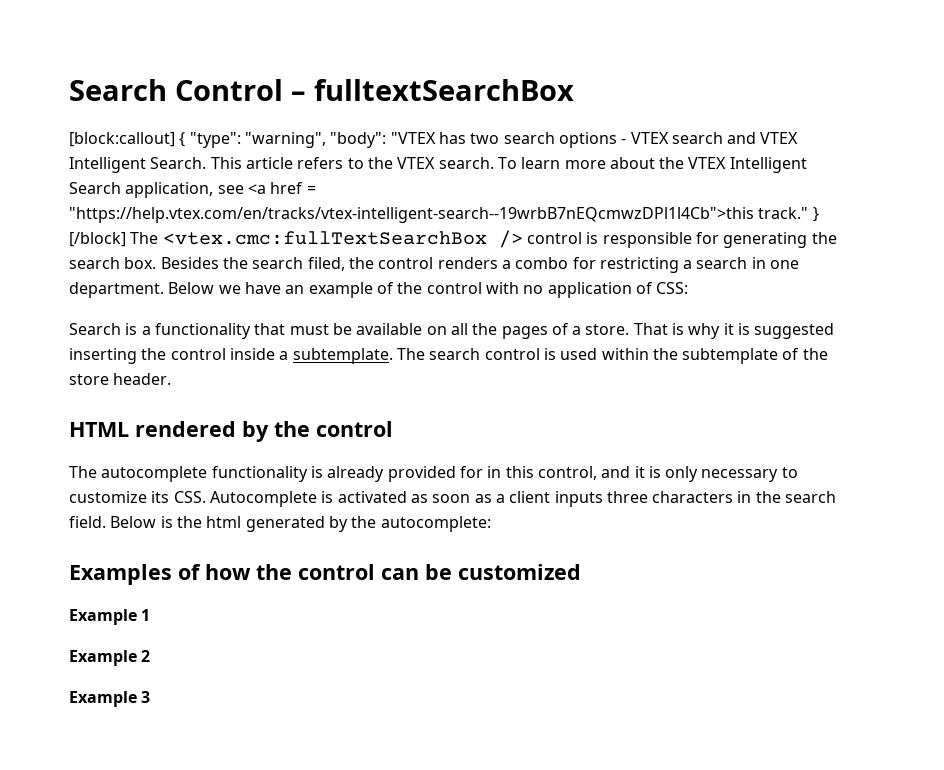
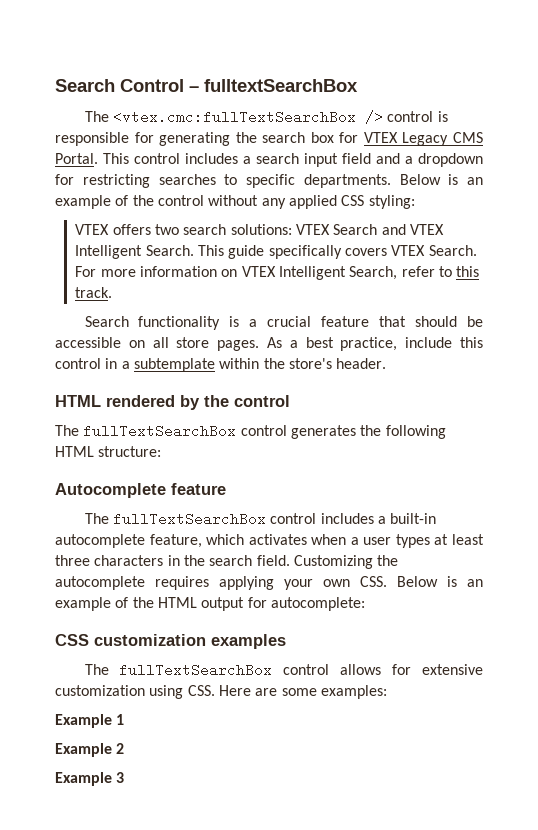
[69,132,799,148] [69,157,807,173] [69,182,316,198] [69,207,819,223] [69,232,126,247] [block:callout] { "type": "warning", "body": "VTEX has two search options - VTEX search and VTEX Intelligent Search. This article refers to the VTEX search. To learn more about the VTEX Intelligent Search application, see <a href = "https://help.vtex.com/en/tracks/vtex-intelligent-search--19wrbB7nEQcmwzDPl1l4Cb">this track." } [/block] -> (358, 85) none
[124,257,800,273] [69,282,281,298] box. Besides the search filed, the control renders a combo for restricting a search in one department. Below we have -> [310,132,483,146] [55,153,483,167] [55,174,459,188] box for VTEX Legacy CMS Portal. This control includes a search input field and a dropdown for restricting searches to specific departments. Below is
[485,282,689,298] [69,323,121,335] with no application of CSS: // Search -> [208,195,415,209] [75,224,445,235] [75,245,477,259] [75,266,480,280] [75,287,113,298] [84,316,221,330] without any applied CSS styling: // VTEX offers two search solutions: VTEX Search and VTEX Intelligent Search. This guide specifically covers VTEX Search. For more information on VTEX Intelligent Search, refer to this track. // Search functionality
[154,323,835,339] [69,348,828,364] [69,374,109,385] functionality that must be available on all the pages of a store. That is why it is suggested inserting the control inside a subtemplate. The search control is used within the subtemplate of the store -> [267,316,484,327] [55,337,484,351] [55,358,332,372] crucial feature that should be accessible on all store pages. As a best practice, include this control in a subtemplate within the store's
[101,466,798,482] [69,491,603,507] autocomplete functionality is already provided for in this control, and it is only necessary to customize its CSS. Autocomplete is activated as soon as a client inputs -> [83,424,446,439] [55,446,162,457] [55,483,226,498] [84,512,437,526] [55,534,484,548] fullTextSearchBox control generates the following HTML structure: // Autocomplete feature // The fullTextSearchBox control includes a built-in autocomplete feature, which activates when a user types at least
[110,516,491,532] [69,564,581,585] Below is the html generated by the autocomplete: // Examples of how the control can be customized -> [293,555,399,569] [55,576,483,590] [55,597,365,611] [55,634,286,649] [84,663,484,677] [55,685,387,699] Customizing the autocomplete requires applying your own CSS. Below is an example of the HTML output for autocomplete: // CSS customization examples // The fullTextSearchBox control allows for extensive customization using CSS. Here are some examples:

